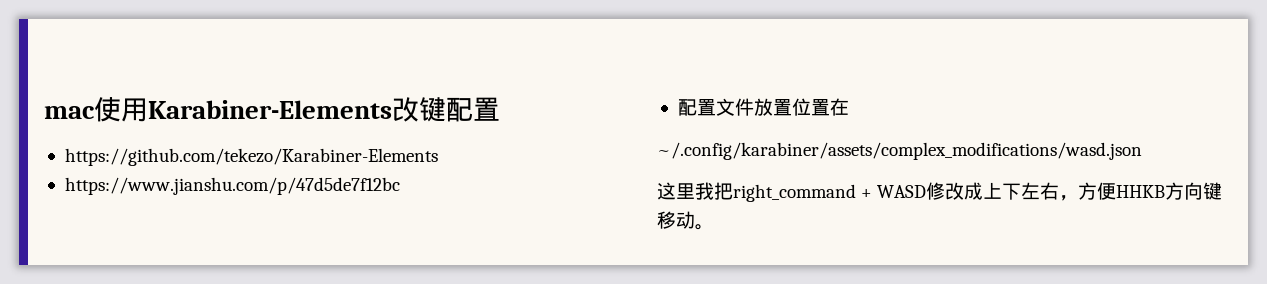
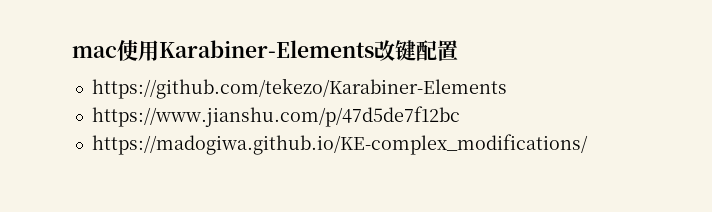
[677,98,849,116] [657,142,1142,160] [657,182,1223,202] [657,211,714,230] 配置文件放置位置在 // ~/.config/karabiner/assets/complex_modifications/wasd.json // 这里我把right_command + WASD修改成上下左右，方便HHKB方向键移动。 -> [91,134,588,155] https://madogiwa.github.io/KE-complex_modifications/

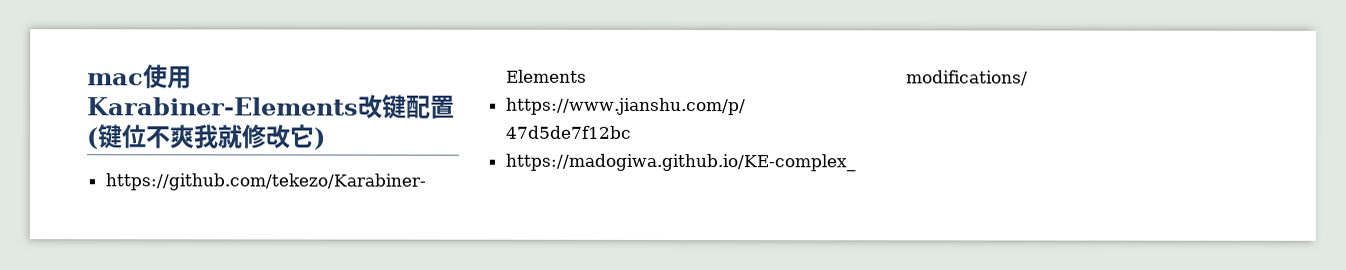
(458, 50) none -> [86,124,326,150] (键位不爽我就修改它)

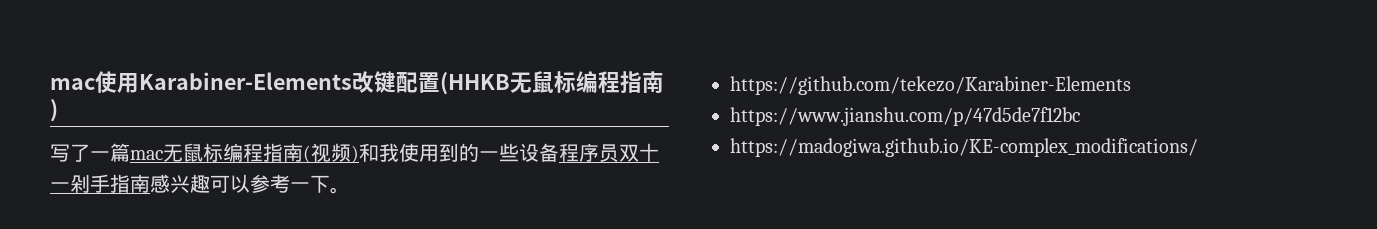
[86,124,326,150] (键位不爽我就修改它) -> [440,71,664,95] [50,99,58,122] [50,143,659,163] [50,174,350,194] (HHKB无鼠标编程指南) // 写了一篇mac无鼠标编程指南(视频)和我使用到的一些设备程序员双十一剁手指南感兴趣可以参考一下。

